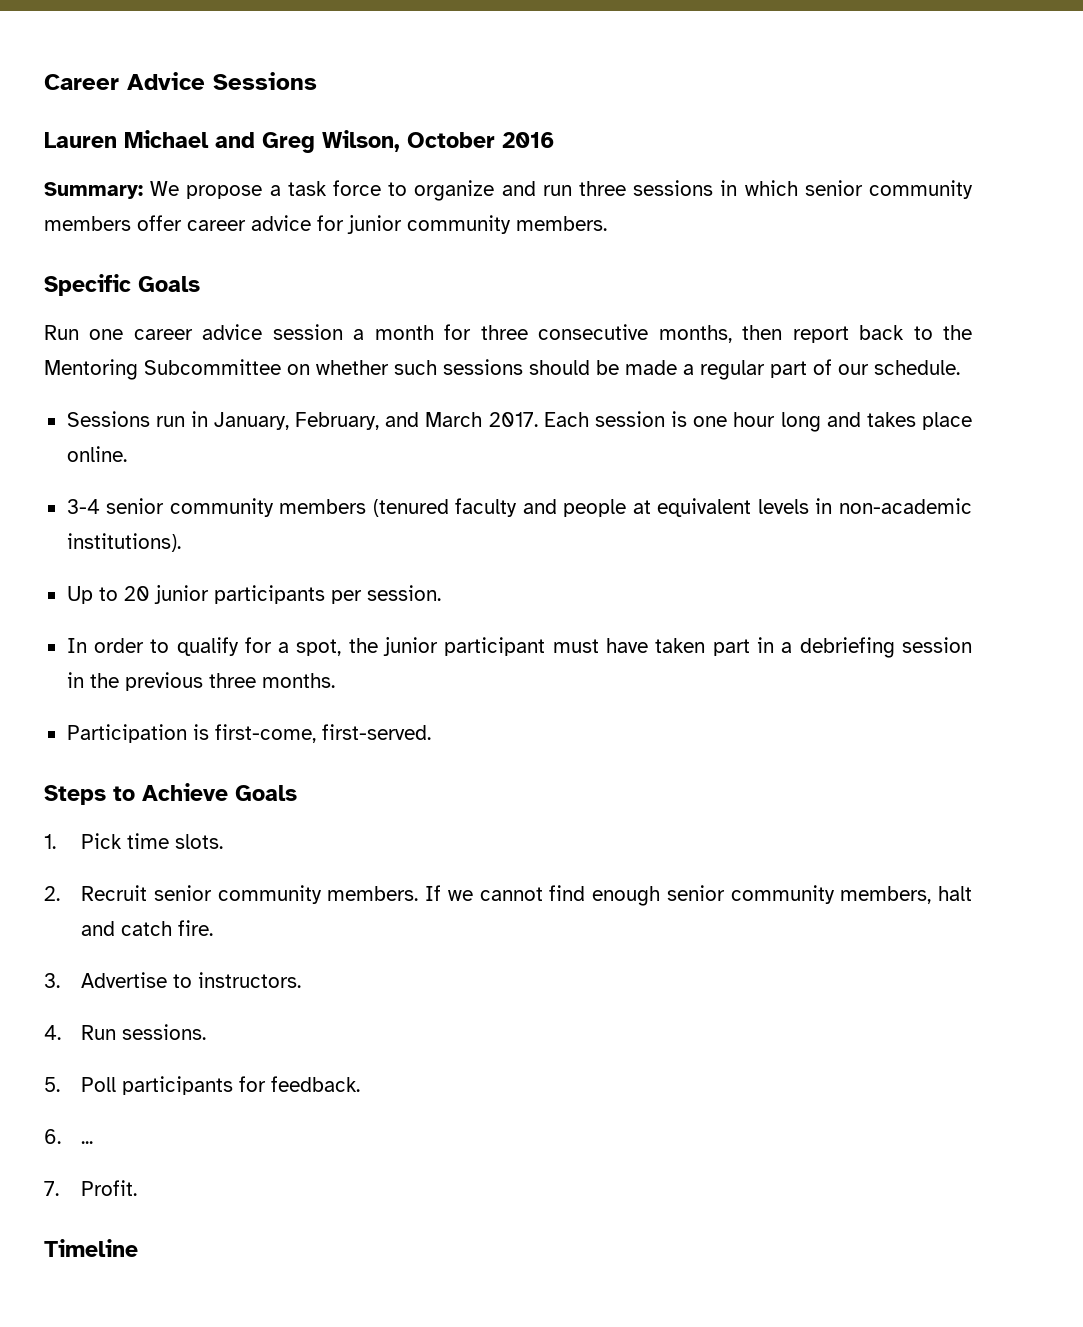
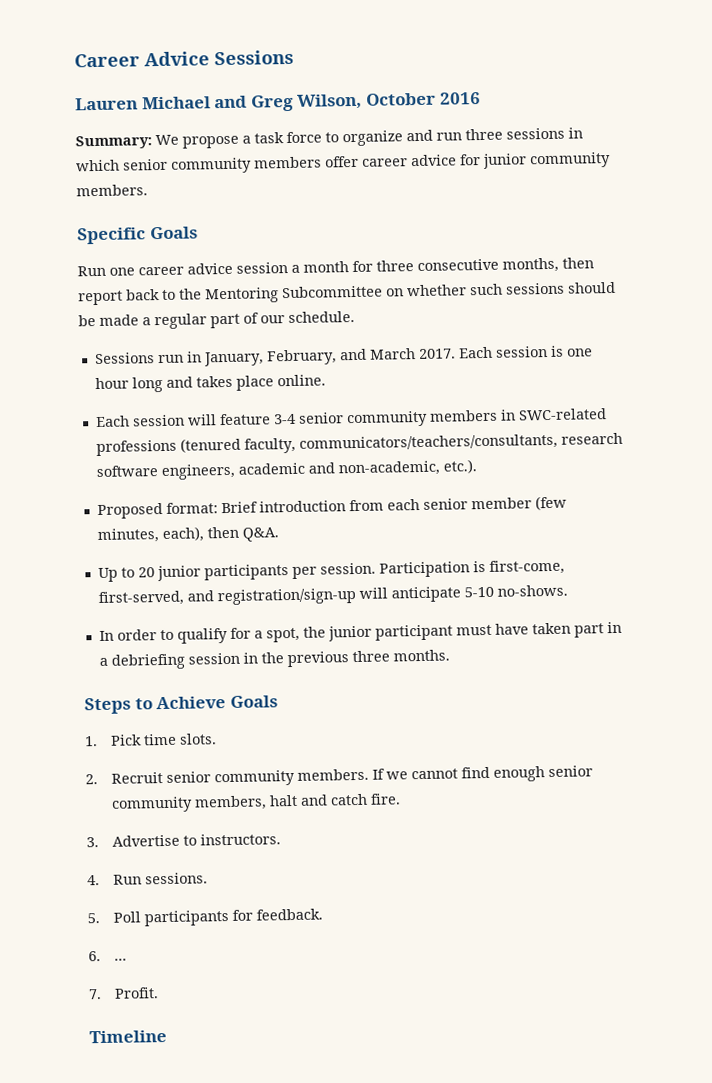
[66,498,973,517] [66,533,181,552] 3-4 senior community members (tenured faculty and people at equivalent levels in non-academic institutions). -> [95,408,607,428] [95,432,623,457] [95,459,477,481] [96,495,567,520] [96,526,279,544] Each session will feature 3-4 senior community members in SWC-related professions (tenured faculty, communicators/teachers/consultants, research software engineers, academic and non-academic, etc.). // Proposed format: Brief introduction from each senior member (few minutes, each), then Q&A.
(441, 593) none -> [378,559,565,578] [97,584,568,607] Participation is first-come, first-served, and registration/sign-up will anticipate 5-10 no-shows.
[66,724,431,743] // Participation is first-come, first-served. -> (450, 655) none

